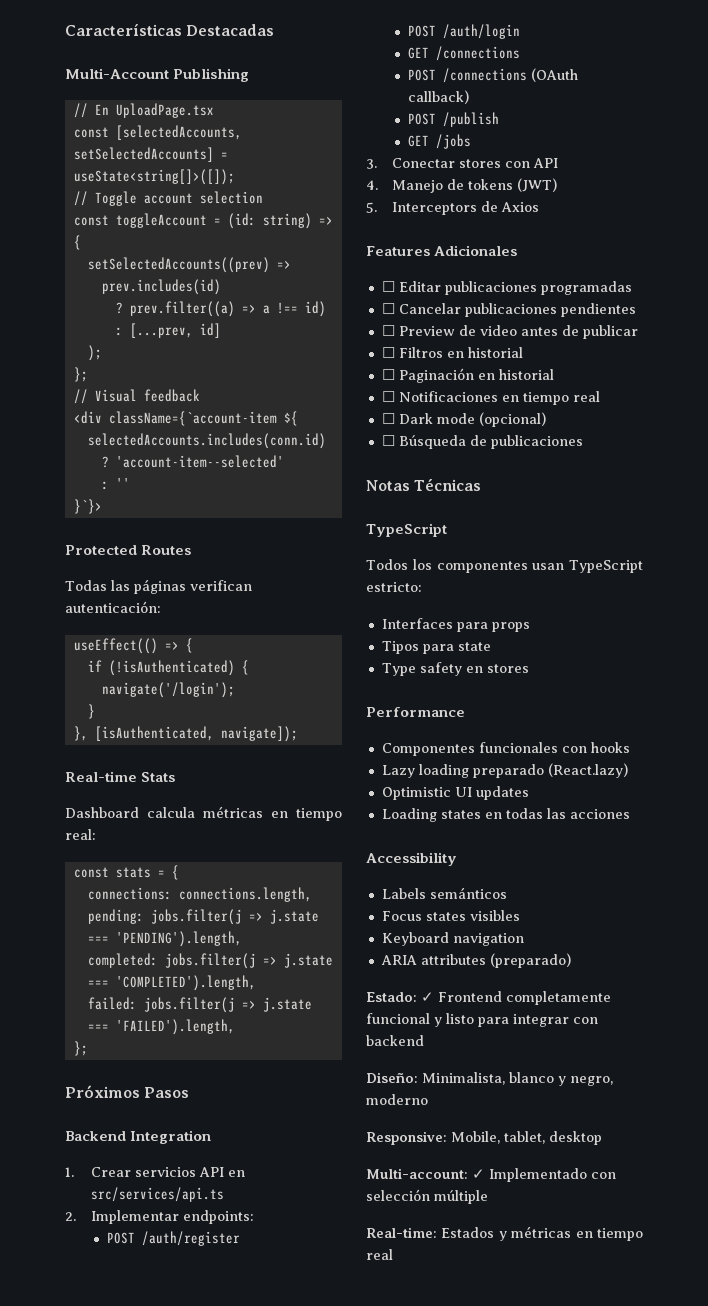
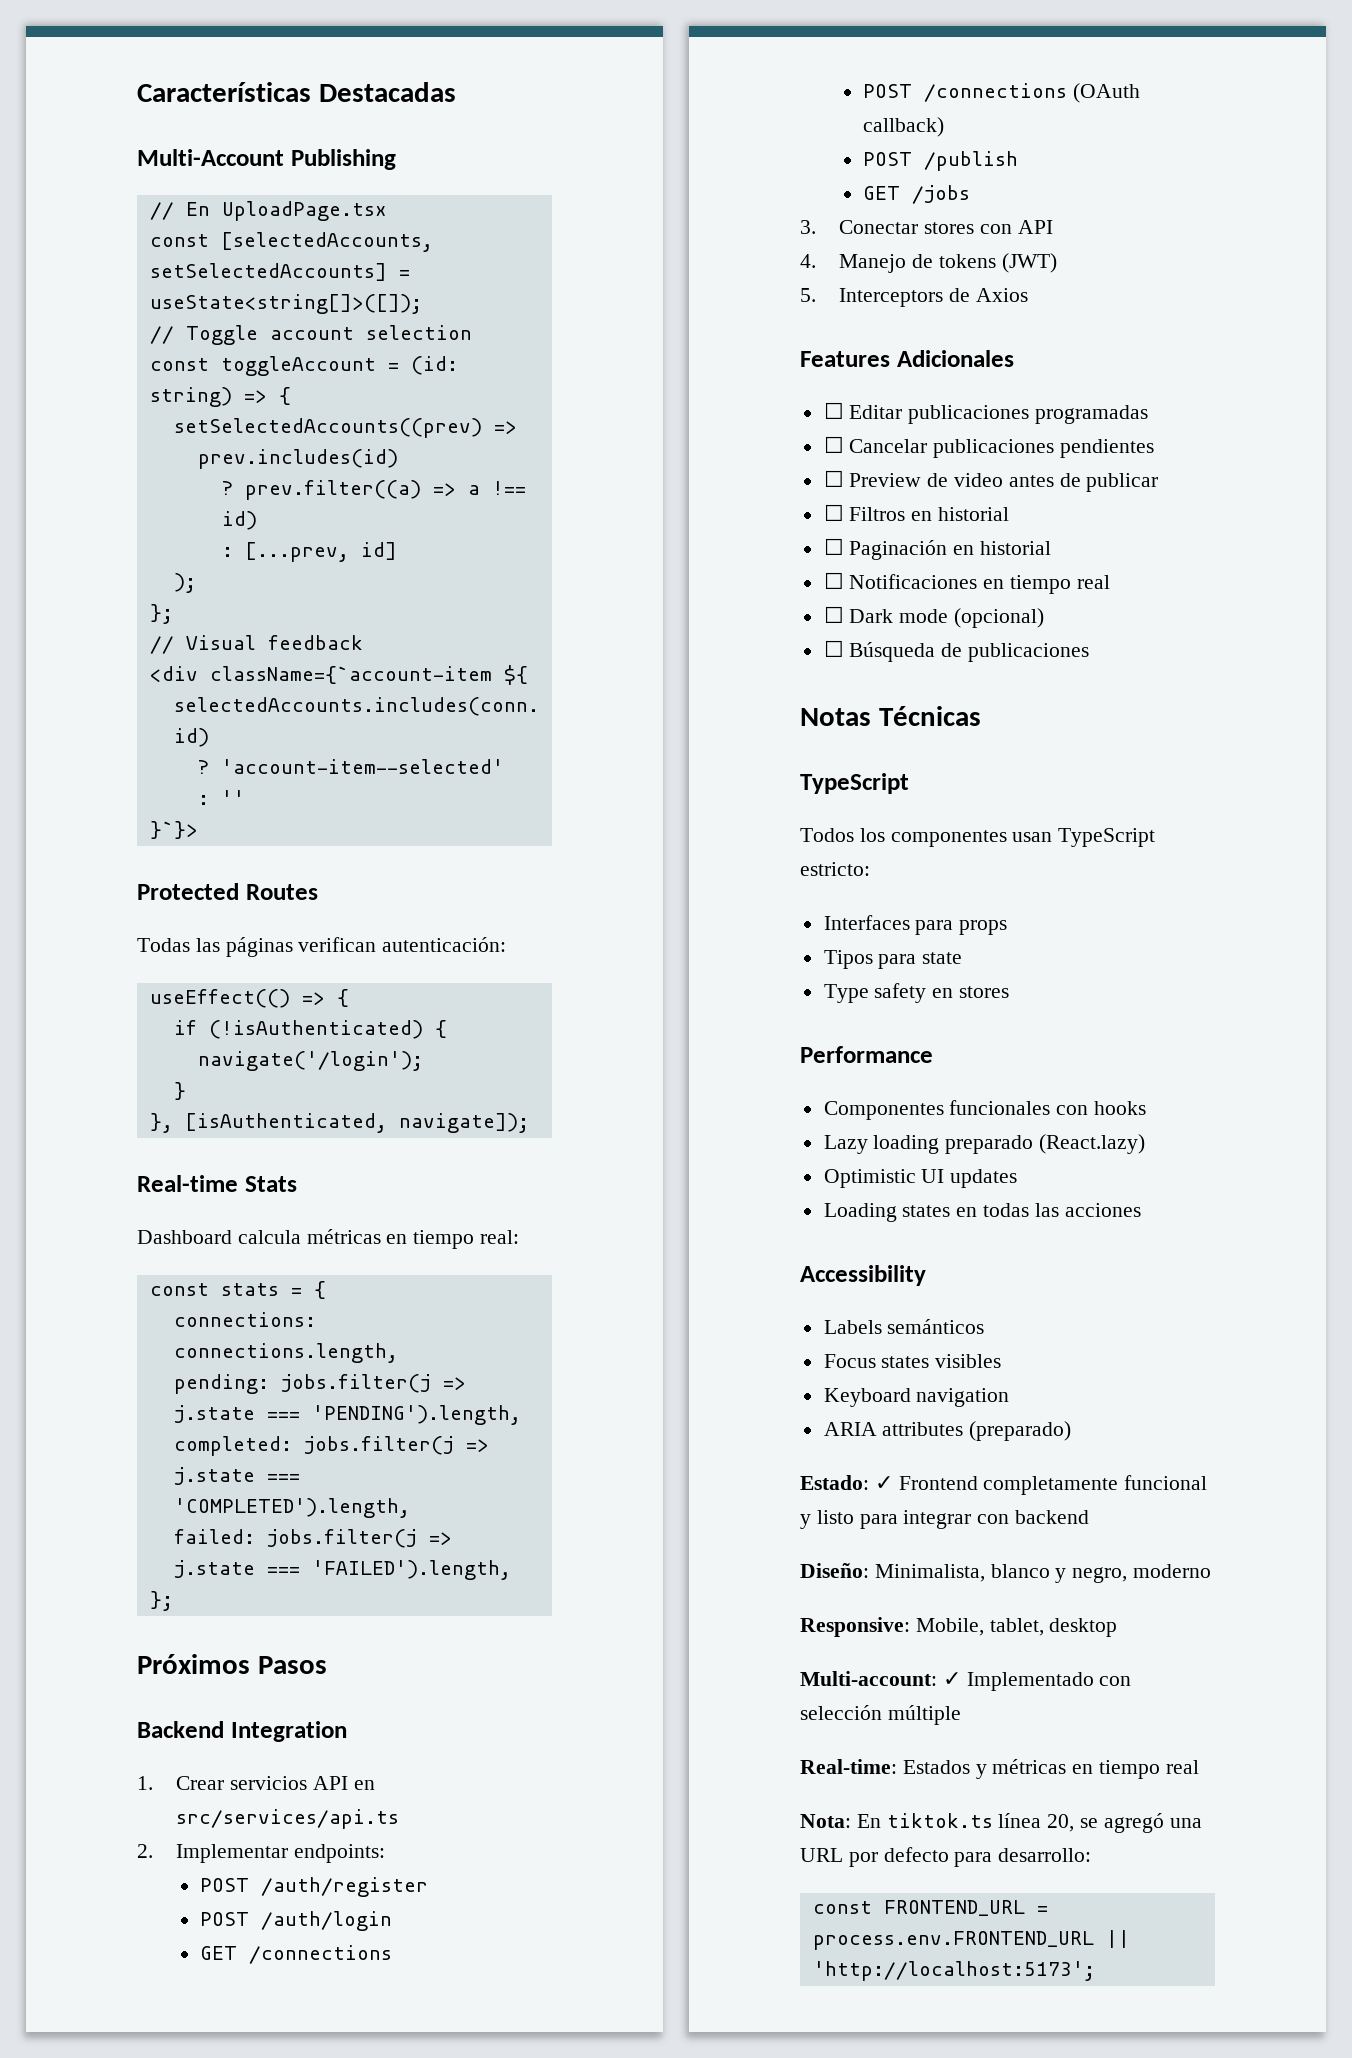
(393, 1254) none -> [800,1813,1202,1833] [800,1847,1092,1867] [812,1900,1048,1916] [812,1930,1130,1950] [812,1961,1095,1981] // Nota: En tiktok.ts línea 20, se agregó una URL por defecto para desarrollo: // const FRONTEND_URL = process.env.FRONTEND_URL || 'http://localhost:5173';

